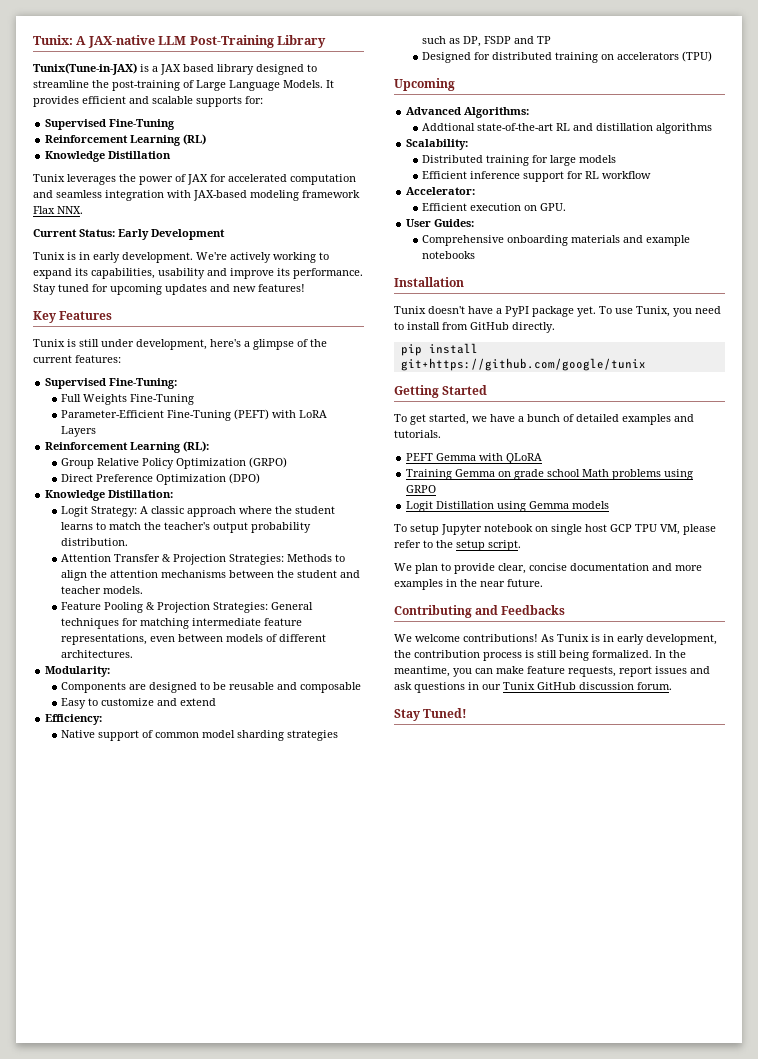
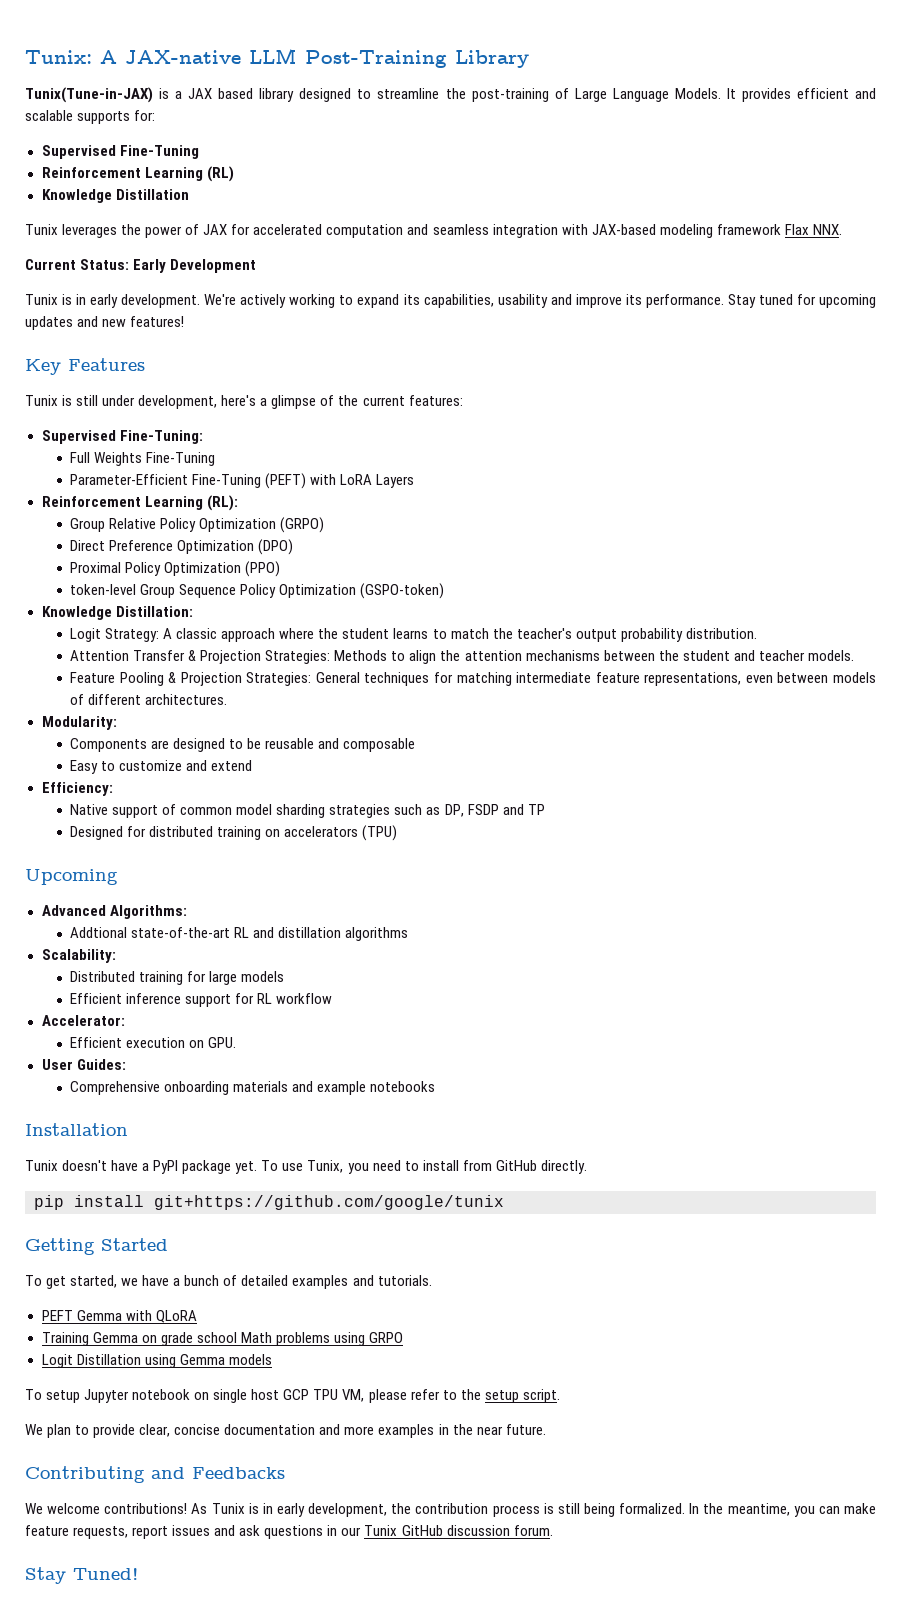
(261, 478) none -> [70,561,281,577] [70,583,445,599] // Proximal Policy Optimization (PPO) // token-level Group Sequence Policy Optimization (GSPO-token)

